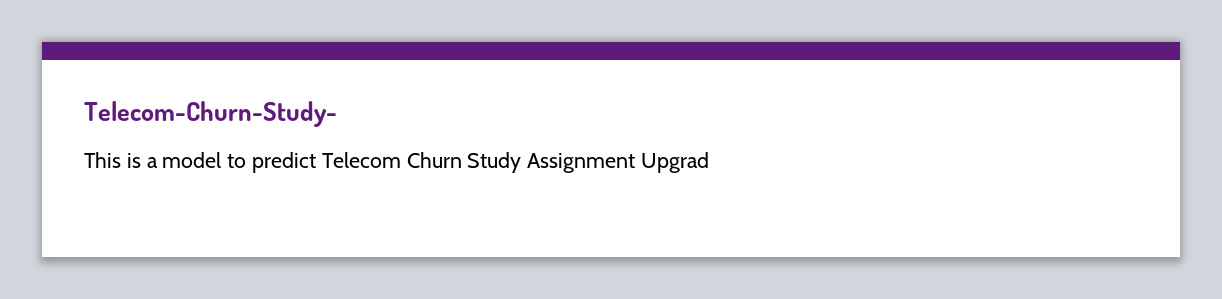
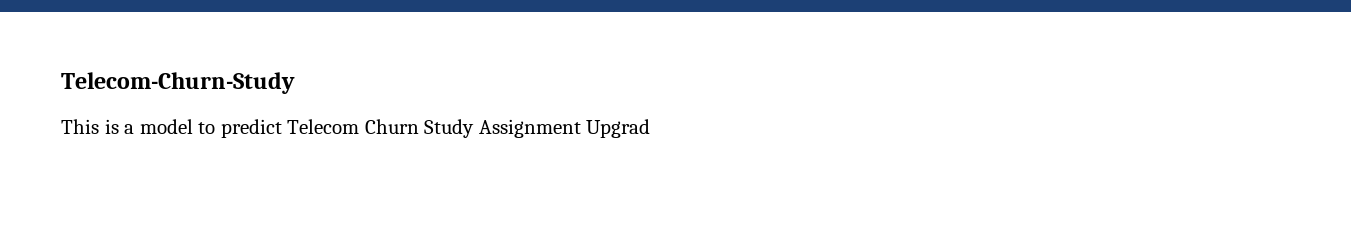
[84,101,337,127] Telecom-Churn-Study- -> [61,72,295,94] Telecom-Churn-Study

